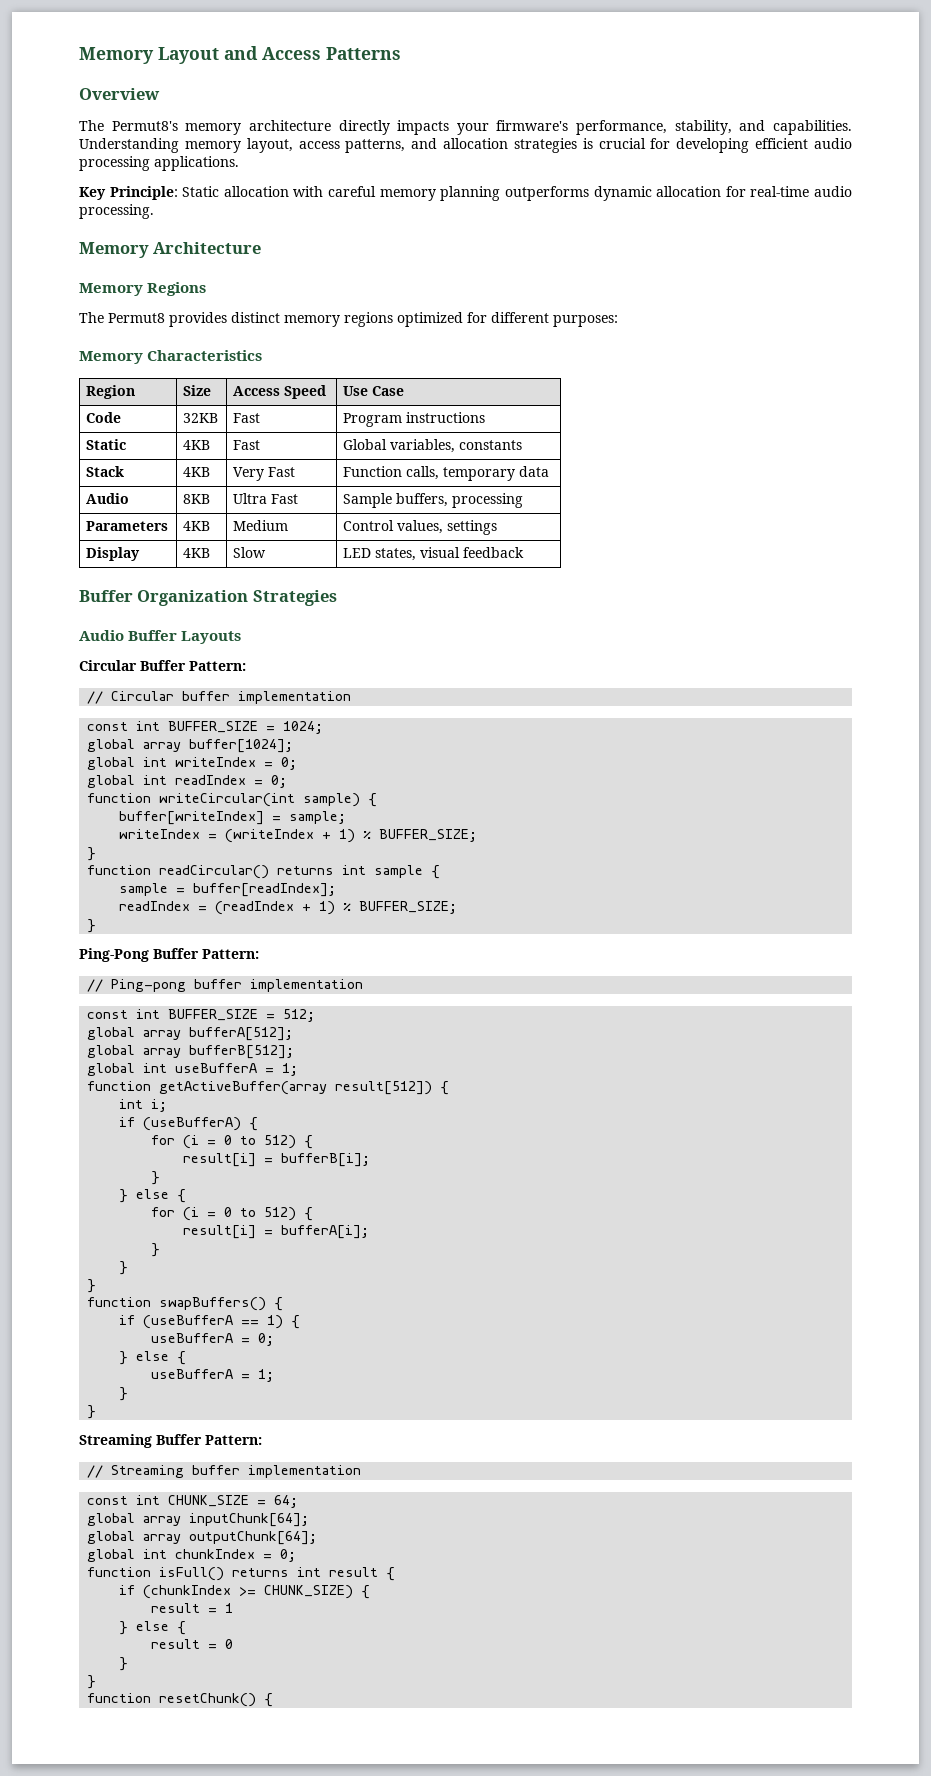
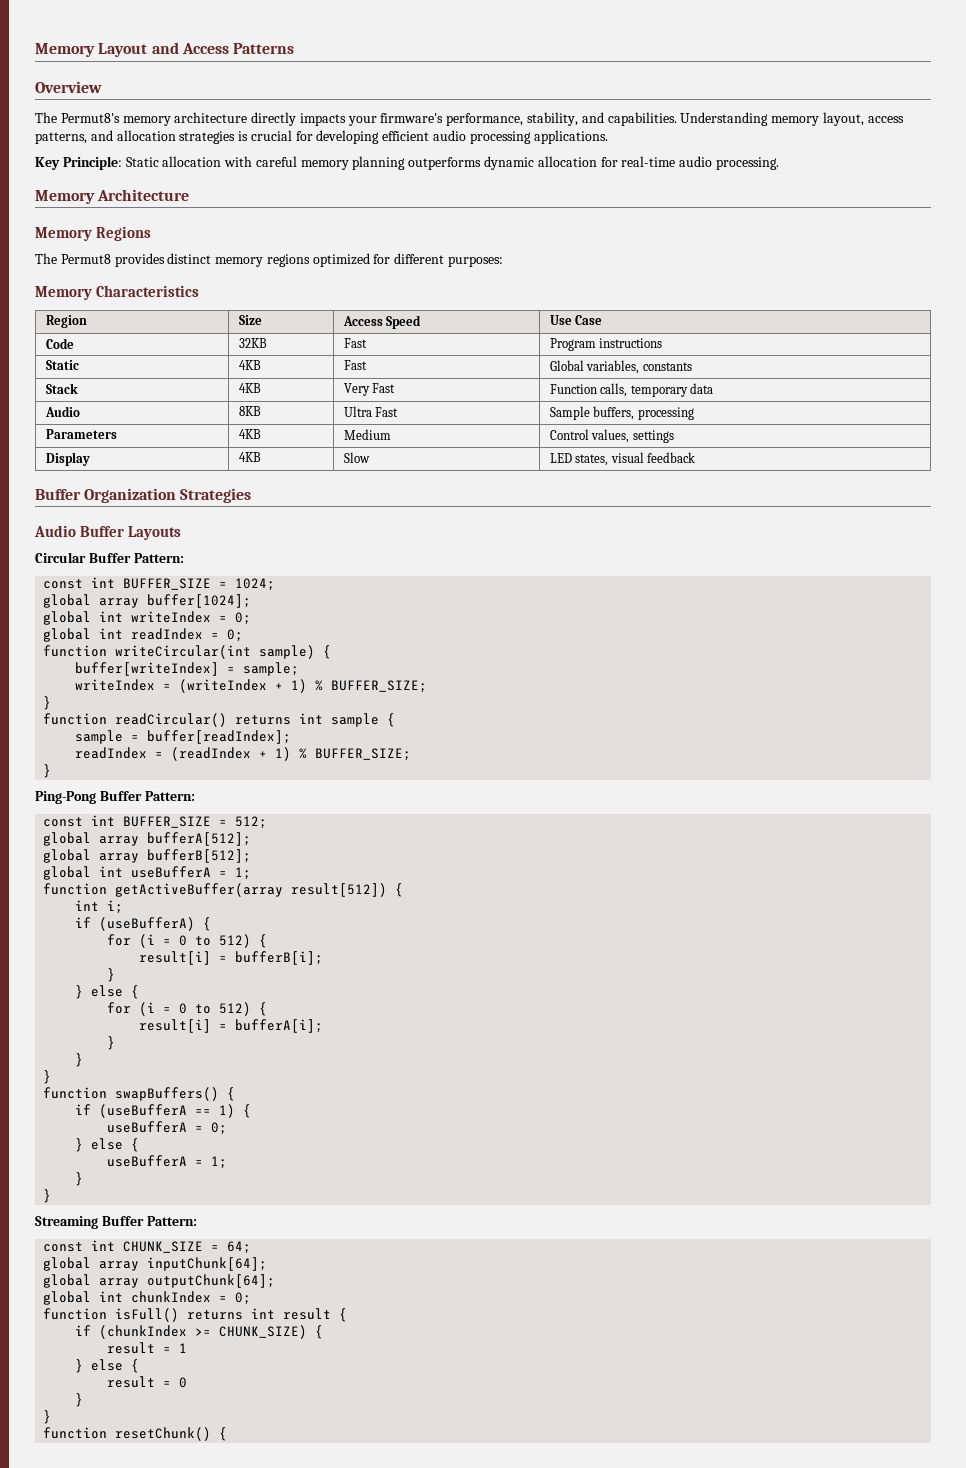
[87,691,352,704] // // Circular buffer implementation -> (184, 558) none
[87,979,364,992] // // Ping-pong buffer implementation -> (195, 796) none
[87,1465,362,1478] // // Streaming buffer implementation -> (197, 1221) none

